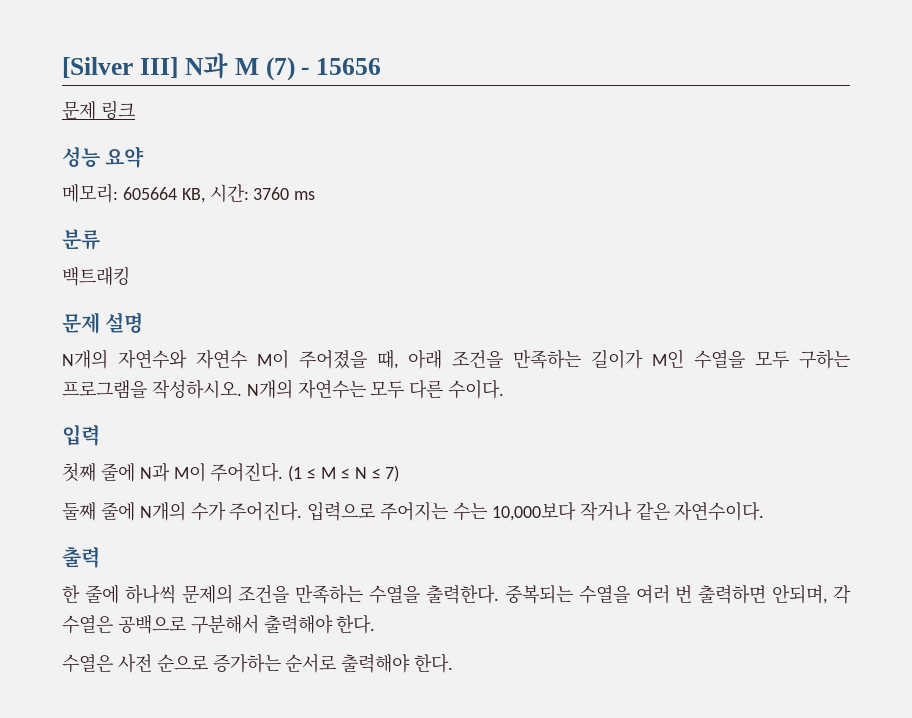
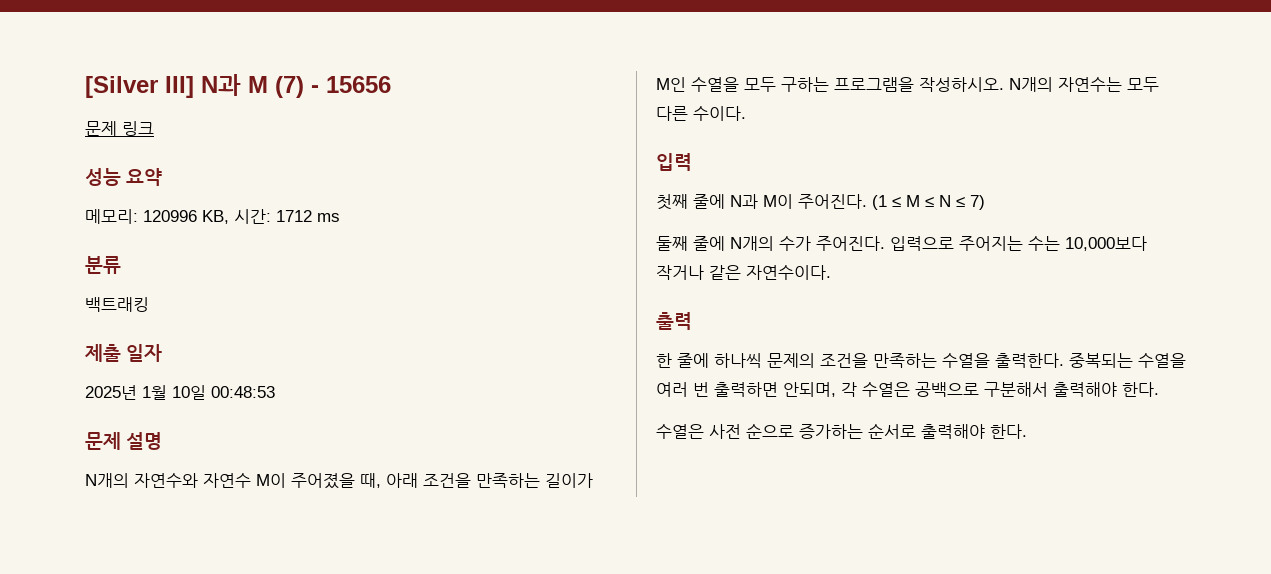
[122,187,177,200] 605664 -> [143,210,197,222] 120996
[253,187,290,200] 3760 -> [276,210,312,222] 1712
(130, 276) none -> [85,344,163,362] [85,385,275,400] // 제출 일자 // 2025년 1월 10일 00:48:53

